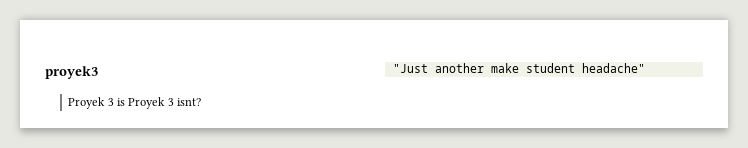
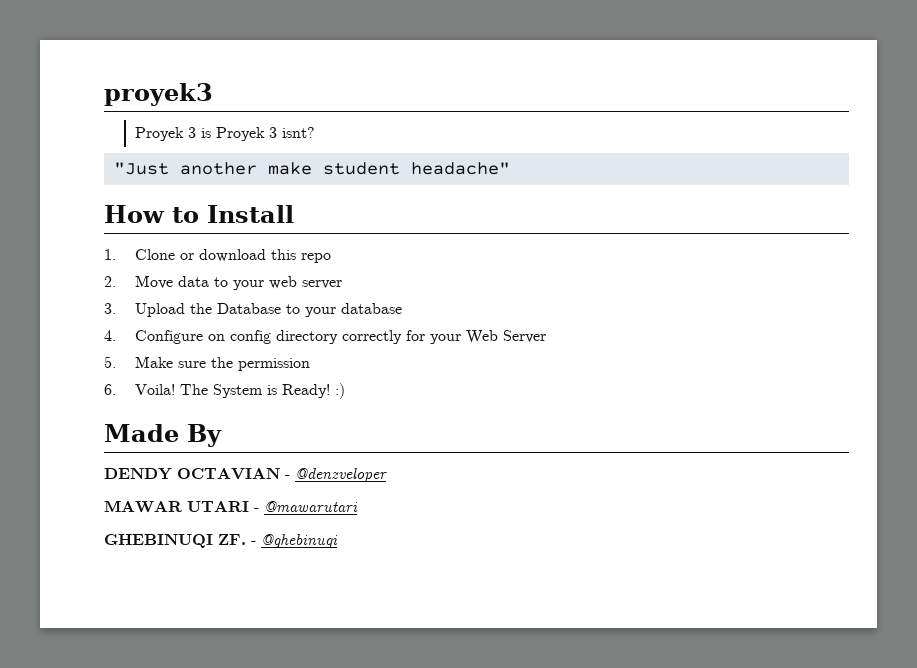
(645, 68) none -> [104,205,294,223] [104,249,332,263] [104,275,343,290] [104,303,403,317] [104,330,547,344] [104,356,311,371] [104,383,346,399] [104,424,222,447] [104,468,387,482] [104,500,358,513] [104,534,338,548] // How to Install // 1. Clone or download this repo // 2. Move data to your web server // 3. Upload the Database to your database // 4. Configure on config directory correctly for your Web Server // 5. Make sure the permission // 6. Voila! The System is Ready! :) // Made By // DENDY OCTAVIAN - @denzveloper // MAWAR UTARI - @mawarutari // GHEBINUQI ZF. - @ghebinuqi

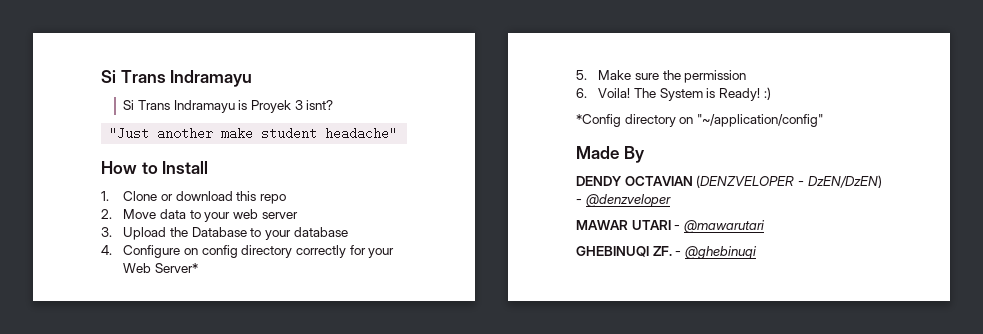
[104,83,213,106] [135,127,197,141] proyek3 // Proyek 3 -> [101,70,253,87] [123,100,235,113] Si Trans Indramayu // Si Trans Indramayu
[503,330,547,343] Server -> [154,263,198,273] Server*
(346, 391) none -> [576,114,823,127] // *Config directory on "~/application/config"
(280, 474) none -> [696,175,882,188] (DENZVELOPER - DzEN/DzEN)

